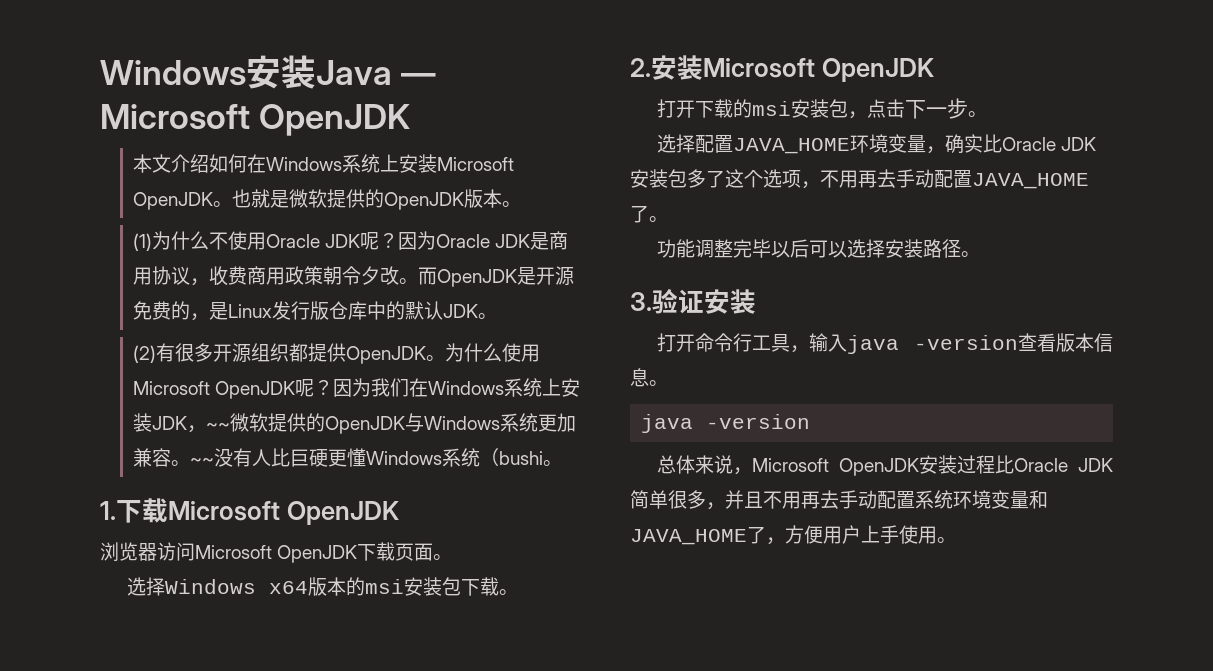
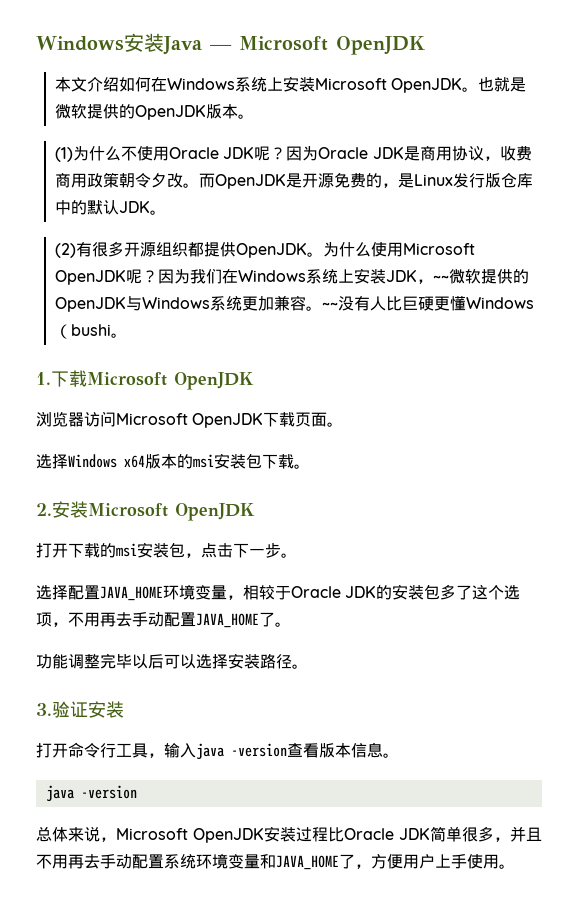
[442,448,481,467] 系统 -> (534, 303) none
[944,134,1097,154] 确实比Oracle JDK -> [243,585,393,600] 相较于Oracle JDK的

